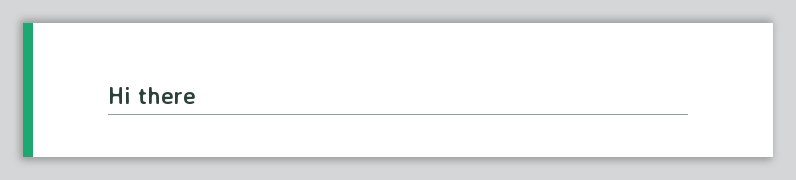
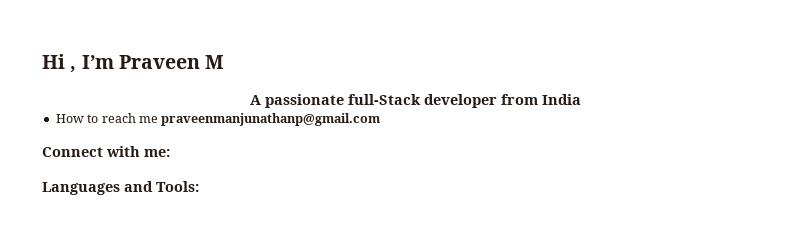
[138,87,196,104] there -> [70,55,225,73] [249,94,581,108] [55,113,381,126] [42,146,170,157] [42,181,199,195] , I’m Praveen M // A passionate full-Stack developer from India // How to reach me praveenmanjunathanp@gmail.com // Connect with me: // Languages and Tools:

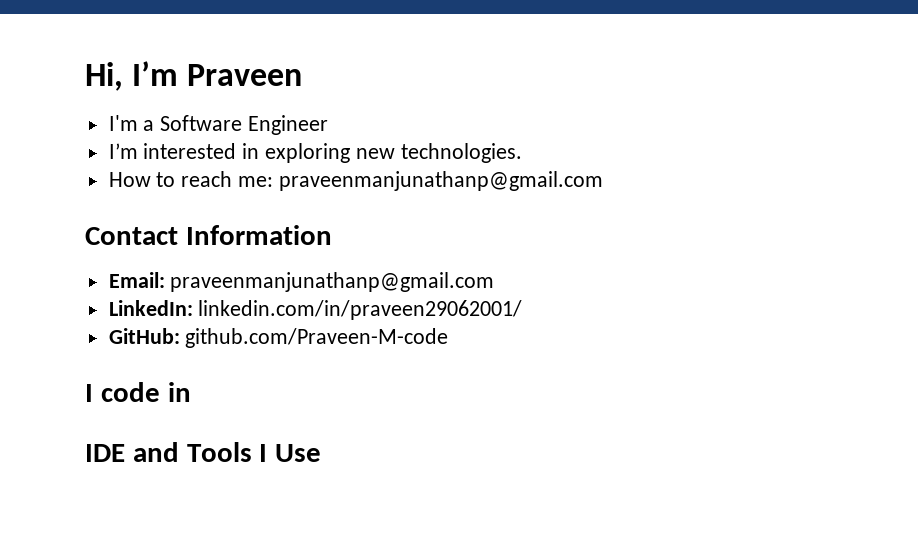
[42,54,77,73] Hi , -> [85,62,123,91] Hi,
[205,55,225,69] [249,94,581,108] M // A passionate full-Stack developer from India -> [108,115,329,135] [108,143,522,163] // I'm a Software Engineer // I’m interested in exploring new technologies.
[138,113,381,126] [42,146,170,157] [42,181,199,195] me praveenmanjunathanp@gmail.com // Connect with me: // Languages and Tools: -> [238,171,603,191] [85,225,332,245] [108,272,495,292] [108,300,523,320] [108,328,449,348] [85,382,191,402] [85,442,322,462] me: praveenmanjunathanp@gmail.com // Contact Information // Email: praveenmanjunathanp@gmail.com // LinkedIn: linkedin.com/in/praveen29062001/ // GitHub: github.com/Praveen-M-code // I code in // IDE and Tools I Use

